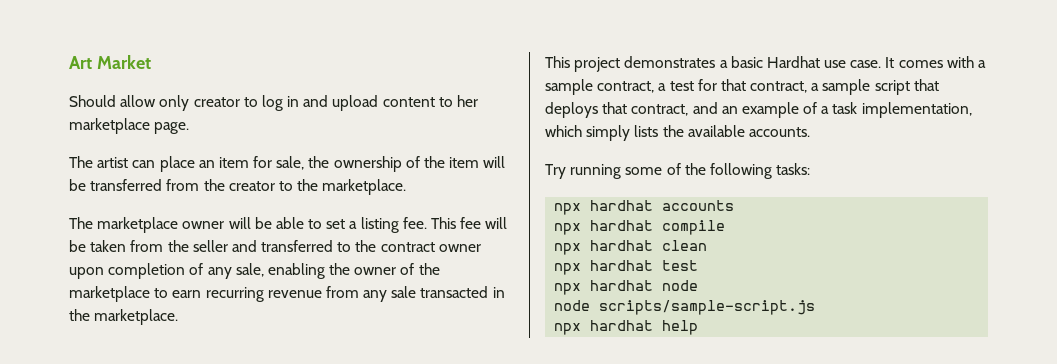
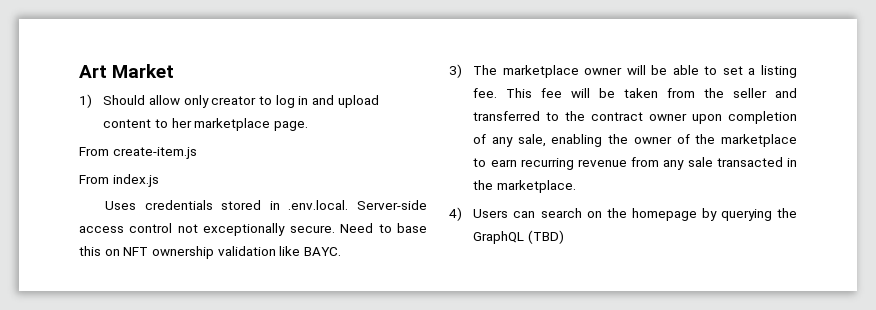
(151, 62) none -> [79,94,92,108] 1)
[69,156,506,172] [69,179,407,195] The artist can place an item for sale, the ownership of the item will be transferred from the creator to the marketplace. // -> [79,147,197,159] [79,174,159,187] [104,200,427,210] [79,223,428,236] [79,246,341,259] [449,64,462,78] From create-item.js // From index.js // Uses credentials stored in .env.local. Server-side access control not exceptionally secure. Need to base this on NFT ownership validation like BAYC. // 3)
[545,56,987,72] [545,79,939,95] [545,102,972,118] [545,125,810,141] [545,163,811,179] [554,200,735,215] [554,220,726,235] [554,240,708,255] [554,260,699,275] [554,280,699,295] [554,300,816,315] [554,320,699,335] This project demonstrates a basic Hardhat use case. It comes with a sample contract, a test for that contract, a sample script that deploys that contract, and an example of a task implementation, which simply lists the available accounts. // Try running some of the following tasks: // npx hardhat accounts // npx hardhat compile // npx hardhat clean // npx hardhat test // npx hardhat node // node scripts/sample-script.js // npx hardhat help -> [449,207,797,221] [473,230,565,244] 4) Users can search on the homepage by querying the GraphQL (TBD)

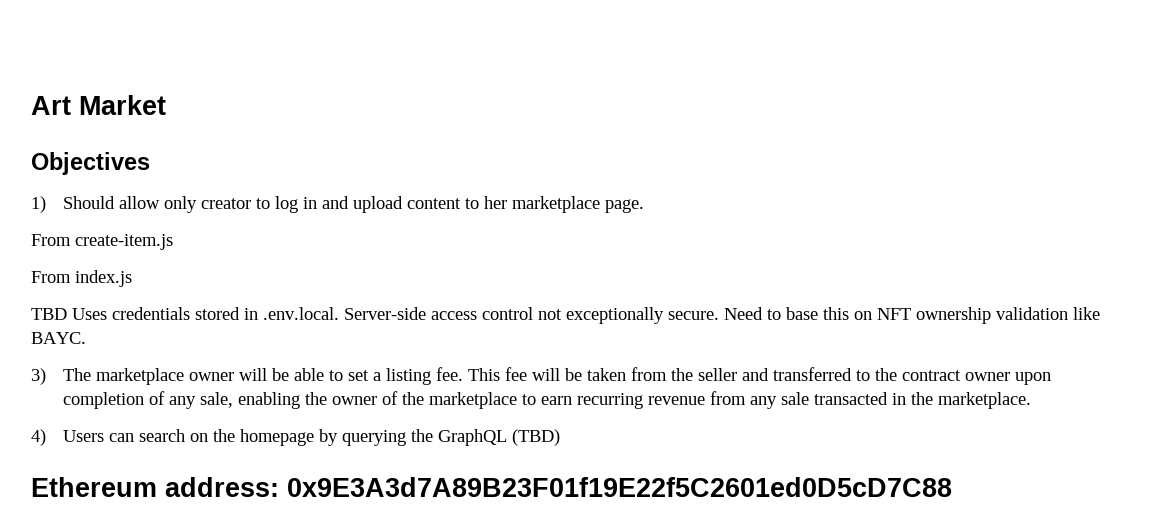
(175, 71) none -> [31,152,150,175] // Objectives
(159, 180) none -> [31,308,67,320] TBD
(565, 237) none -> [31,477,952,497] // Ethereum address: 0x9E3A3d7A89B23F01f19E22f5C2601ed0D5cD7C88

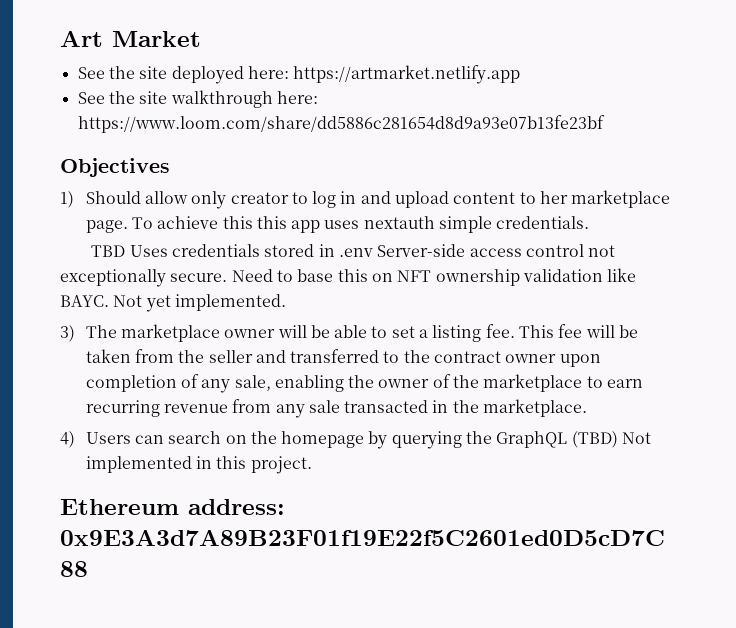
(166, 105) none -> [77,65,521,84] [77,90,318,108] [77,115,605,133] // See the site deployed here: https://artmarket.netlify.app // See the site walkthrough here: https://www.loom.com/share/dd5886c281654d8d9a93e07b13fe23bf
[31,234,173,250] [31,270,132,287] // From create-item.js // From index.js -> [131,216,590,233] To achieve this this app uses nextauth simple credentials.
[263,307,339,320] .env.local. -> [339,248,374,257] .env
(86, 338) none -> [113,294,286,312] Not yet implemented.
(561, 437) none -> [622,432,652,444] [85,456,312,474] Not implemented in this project.

